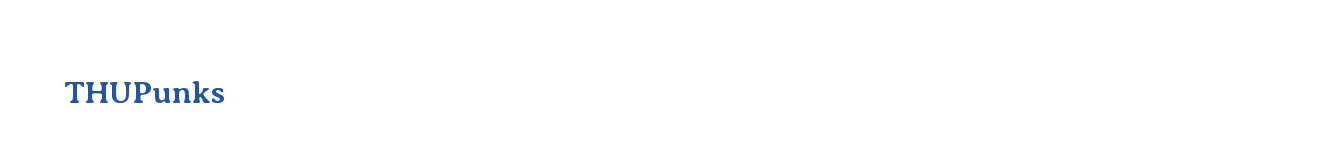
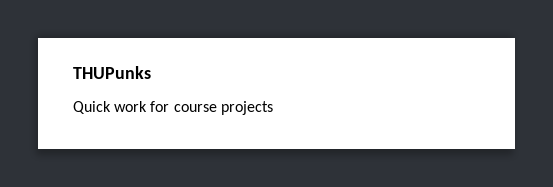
(225, 92) none -> [73,101,273,115] // Quick work for course projects

